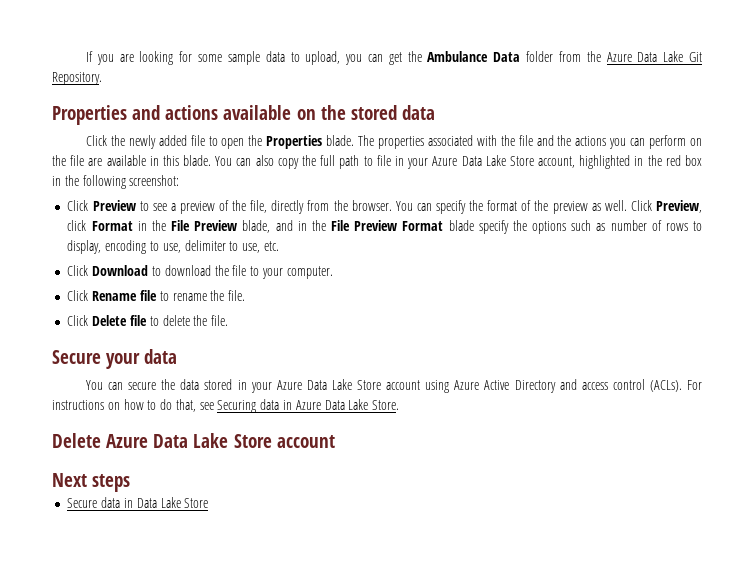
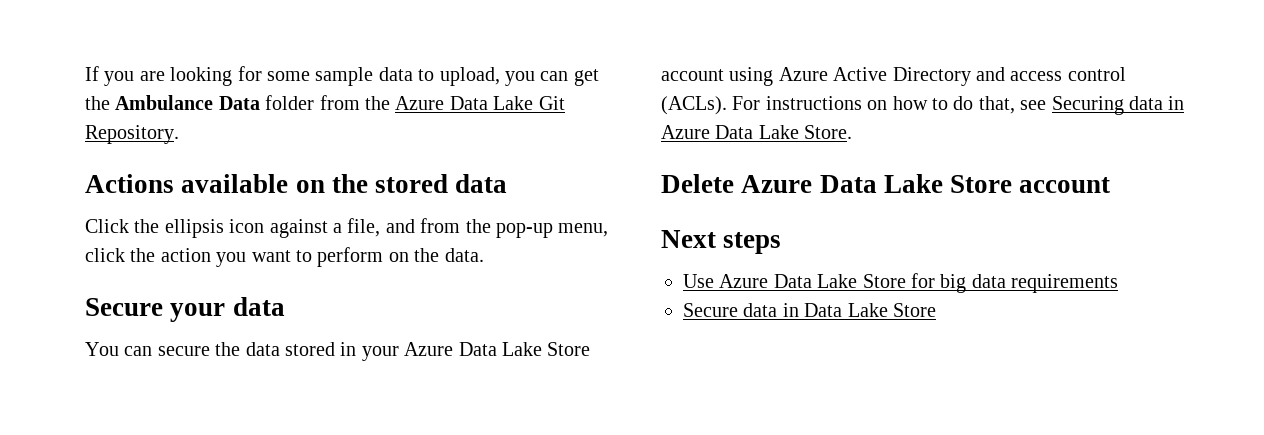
[52,105,219,125] Properties and actions -> [85,174,174,193] Actions
[128,135,702,149] [52,155,702,169] [52,175,180,189] [67,200,703,214] [67,220,702,234] [67,240,279,254] [67,265,333,279] [67,290,246,301] [67,315,229,326] newly added file to open the Properties blade. The properties associated with the file and the actions you can perform on the file are available in this blade. You can also copy the full path to file in your Azure Data Lake Store account, highlighted in the red box in the following screenshot: // Click Preview to see a preview of the file, directly from the browser. You can specify the format of the preview as well. Click Preview, click Format in the File Preview blade, and in the File Preview Format blade specify the options such as number of rows to display, encoding to use, delimiter to use, etc. // Click Download to download the file to your computer. // Click Rename file to rename the file. // Click Delete file to delete the file. -> [164,218,609,238] [85,247,484,267] ellipsis icon against a file, and from the pop-up menu, click the action you want to perform on the data.
(131, 483) none -> [683,273,1119,293] // Use Azure Data Lake Store for big data requirements

